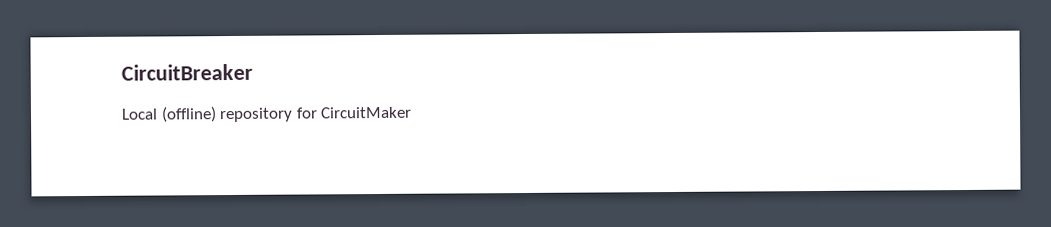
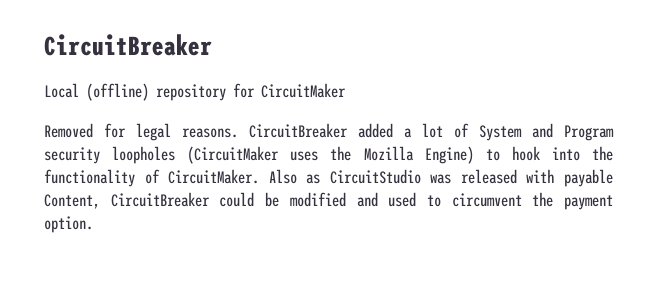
(413, 112) none -> [44,123,614,141] [44,146,614,164] [44,169,613,187] [44,192,613,210] [44,216,93,233] // Removed for legal reasons. CircuitBreaker added a lot of System and Program security loopholes (CircuitMaker uses the Mozilla Engine) to hook into the functionality of CircuitMaker. Also as CircuitStudio was released with payable Content, CircuitBreaker could be modified and used to circumvent the payment option.

